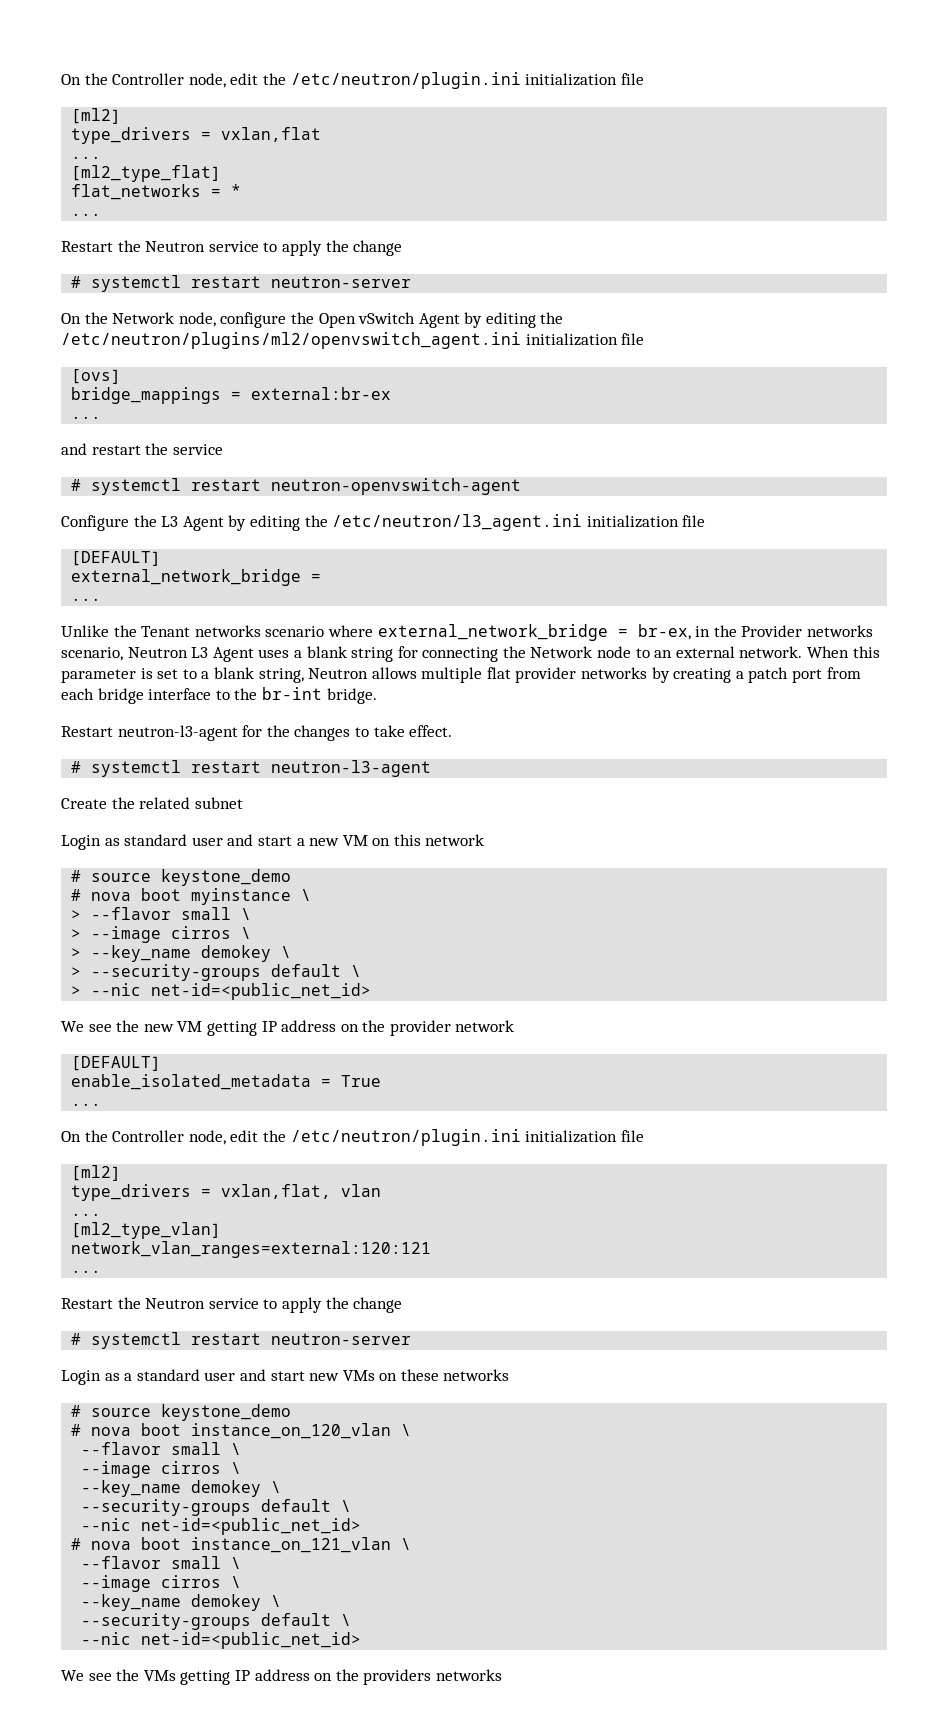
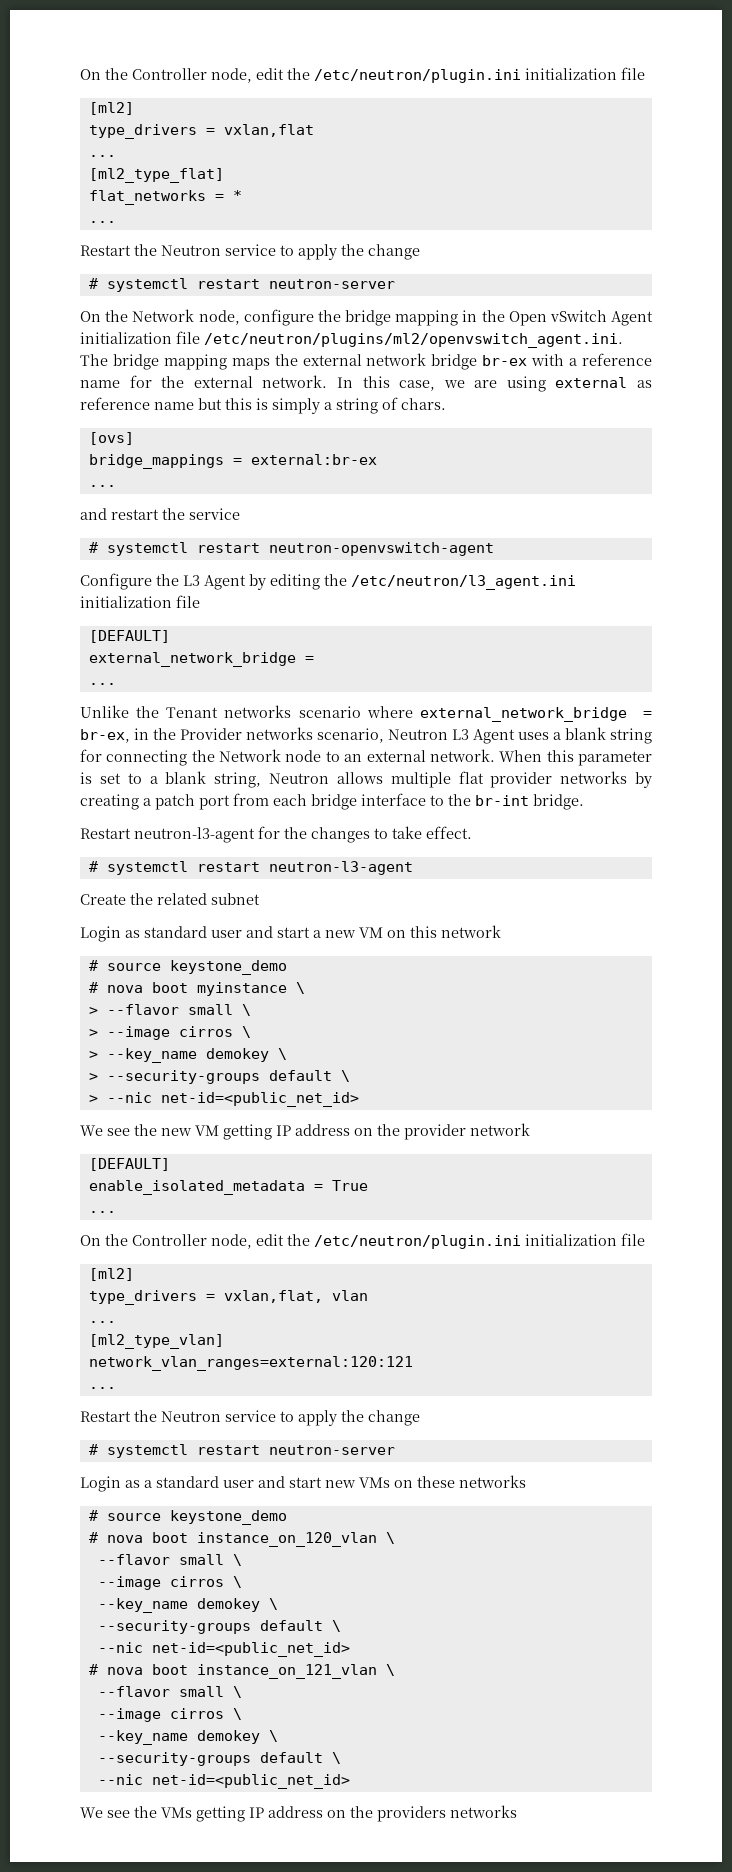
[318,312,564,328] [61,332,645,349] Open vSwitch Agent by editing the /etc/neutron/plugins/ml2/openvswitch_agent.ini initialization file -> [345,310,654,326] [80,331,623,348] [80,353,653,370] [80,375,652,392] [80,397,446,414] bridge mapping in the Open vSwitch Agent initialization file /etc/neutron/plugins/ml2/openvswitch_agent.ini. The bridge mapping maps the external network bridge br-ex with a reference name for the external network. In this case, we are using external as reference name but this is simply a string of chars.

